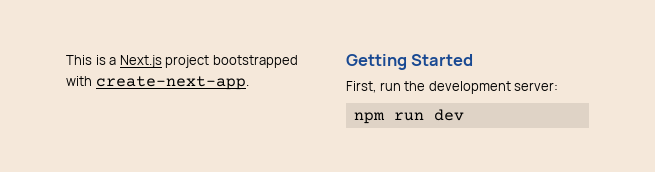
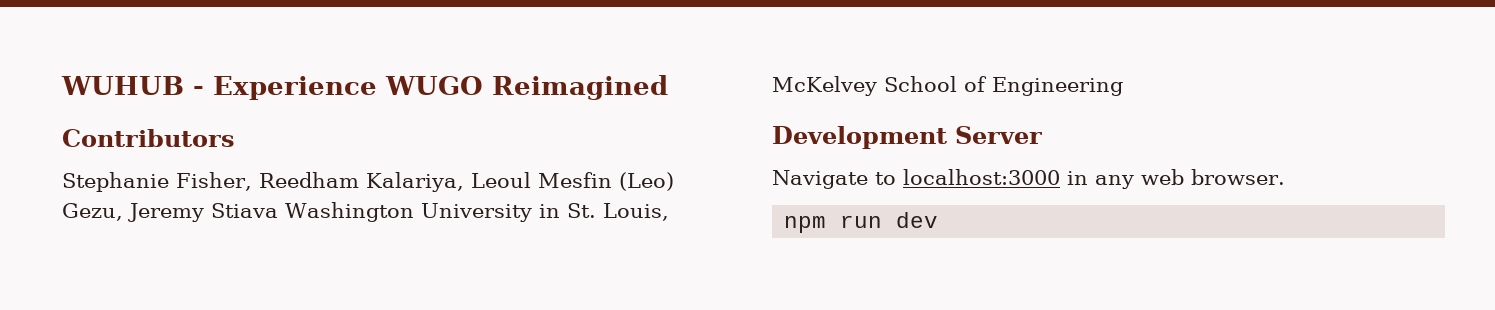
[66,55,298,68] [66,76,249,90] [346,54,474,70] [346,81,559,94] This is a Next.js project bootstrapped with create-next-app. // Getting Started // First, run the development server: -> [61,75,668,100] [62,129,235,147] [62,172,674,192] [62,202,669,222] [772,76,1123,96] [772,126,1042,149] [772,169,1285,189] WUHUB - Experience WUGO Reimagined // Contributors // Stephanie Fisher, Reedham Kalariya, Leoul Mesfin (Leo) Gezu, Jeremy Stiava Washington University in St. Louis, McKelvey School of Engineering // Development Server // Navigate to localhost:3000 in any web browser.

